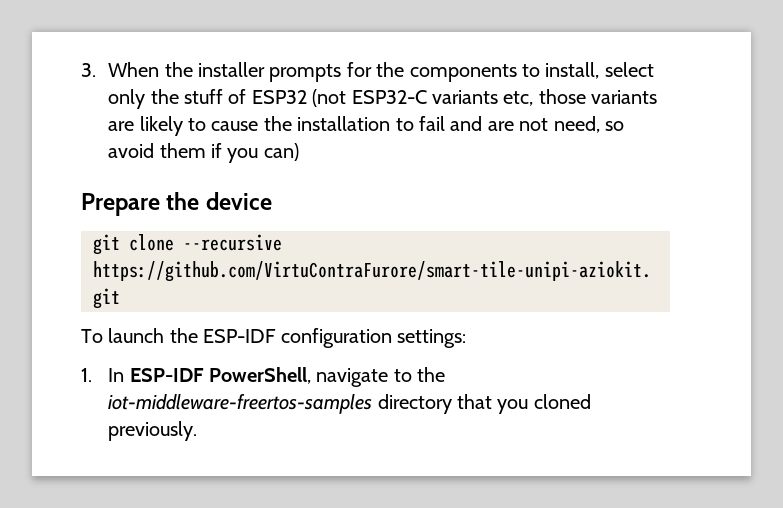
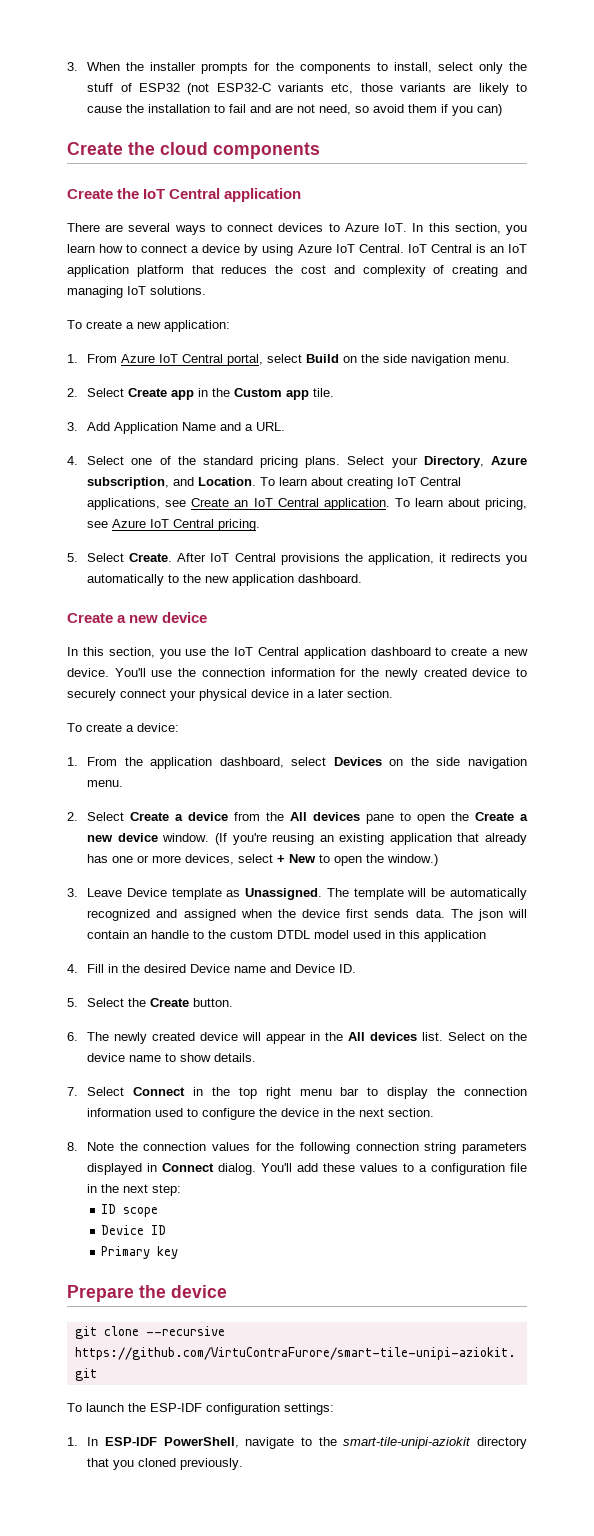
(299, 152) none -> [67,142,320,159] [67,188,302,202] [67,223,527,235] [67,244,527,256] [67,265,527,277] [67,286,206,298] [67,320,230,332] [67,354,511,366] [67,388,335,400] [67,422,286,434] [67,456,527,468] [87,477,462,489] [87,498,527,510] [87,519,261,531] [67,553,527,565] [87,574,363,586] [67,612,208,623] [67,647,528,659] [67,668,528,680] [67,689,393,701] [67,723,179,732] [67,757,527,769] [87,780,124,787] [67,812,528,824] [87,833,527,845] [87,854,439,866] [67,888,527,900] [87,909,527,921] [87,930,487,942] [67,964,357,973] [67,998,234,1007] [67,1032,527,1044] [87,1053,257,1062] [67,1087,528,1099] [87,1108,435,1120] [67,1142,527,1154] [87,1163,527,1175] [87,1184,182,1196] [101,1204,159,1217] [101,1225,167,1235] [101,1246,179,1259] // Create the cloud components // Create the IoT Central application // There are several ways to connect devices to Azure IoT. In this section, you learn how to connect a device by using Azure IoT Central. IoT Central is an IoT application platform that reduces the cost and complexity of creating and managing IoT solutions. // To create a new application: // 1. From Azure IoT Central portal, select Build on the side navigation menu. // 2. Select Create app in the Custom app tile. // 3. Add Application Name and a URL. // 4. Select one of the standard pricing plans. Select your Directory, Azure subscription, and Location. To learn about creating IoT Central applications, see Create an IoT Central application. To learn about pricing, see Azure IoT Central pricing. // 5. Select Create. After IoT Central provisions the application, it redirects you automatically to the new application dashboard. // Create a new device // In this section, you use the IoT Central application dashboard to create a new device. You'll use the connection information for the newly created device to securely connect your physical device in a later section. // To create a device: // 1. From the application dashboard, select Devices on the side navigation menu. // 2. Select Create a device from the All devices pane to open the Create a new device window. (If you're reusing an existing application that already has one or more devices, select + New to open the window.) // 3. Leave Device template as Unassigned. The template will be automatically recognized and assigned when the device first sends data. The json will contain an handle to the custom DTDL model used in this application // 4. Fill in the desired Device name and Device ID. // 5. Select the Create button. // 6. The newly created device will appear in the All devices list. Select on the device name to show details. // 7. Select Connect in the top right menu bar to display the connection information used to configure the device in the next section. // 8. Note the connection values for the following connection string parameters displayed in Connect dialog. You'll add these values to a configuration file in the next step: // ID scope // Device ID // Primary key
[108,394,373,414] iot-middleware-freertos-samples -> [343,1437,472,1449] smart-tile-unipi-aziokit

